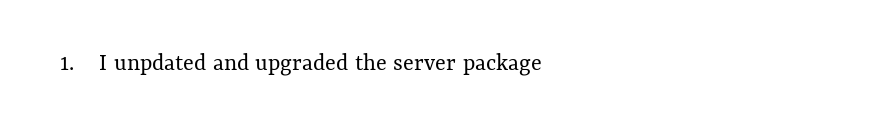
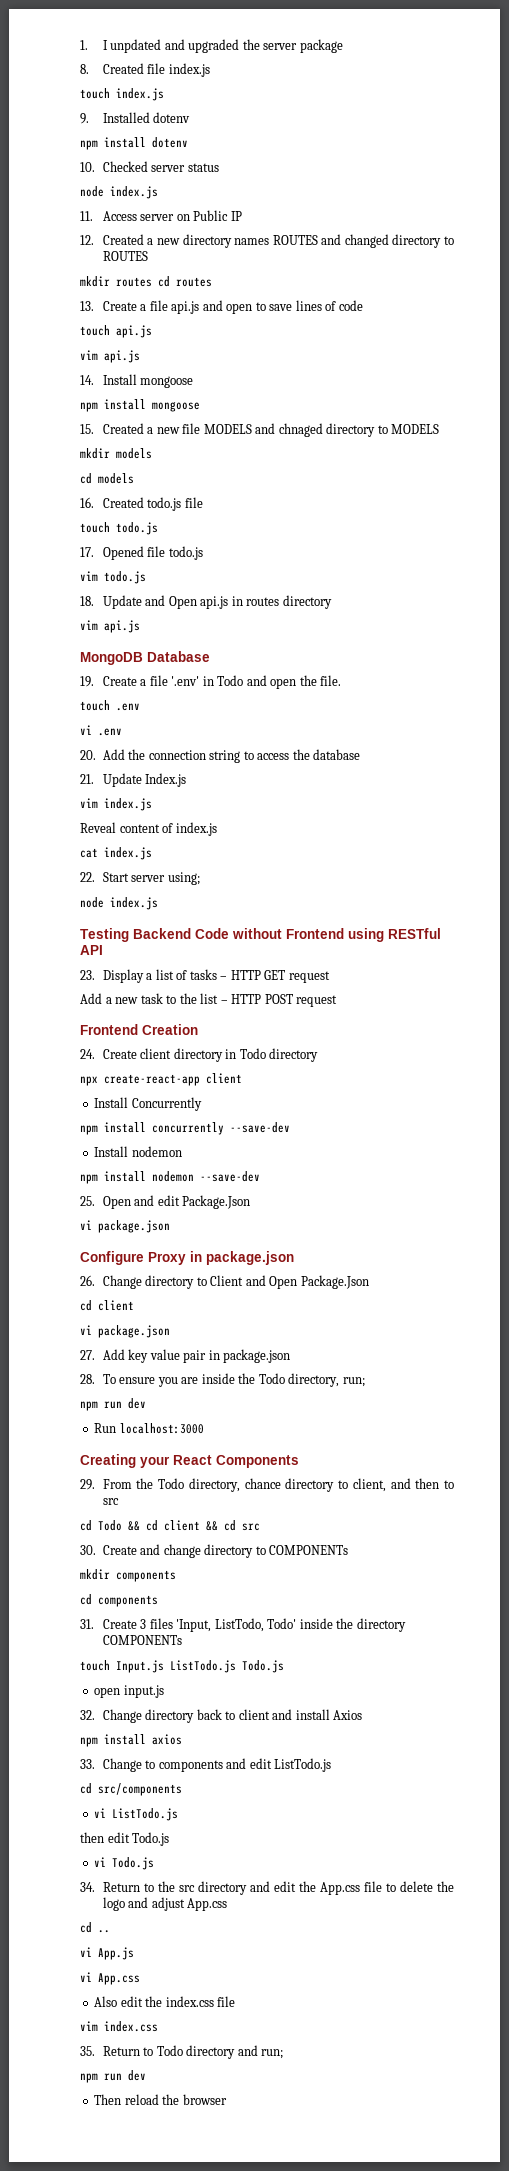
(542, 64) none -> [80,63,210,77] [80,88,164,101] [80,112,191,124] [80,137,188,150] [80,161,219,172] [80,186,158,199] [80,210,242,221] [80,234,454,248] [102,251,148,261] [80,276,212,287] [80,300,363,314] [80,325,152,338] [80,350,140,363] [80,374,194,388] [80,399,200,412] [80,423,440,437] [80,448,152,459] [80,473,134,484] [80,497,203,511] [80,522,158,535] [80,546,203,560] [80,571,146,584] [80,595,332,609] [80,620,140,633] [80,651,210,665] [80,675,342,689] [80,700,140,711] [80,725,122,736] [80,749,361,763] [80,773,187,787] [80,798,152,811] [80,822,217,836] [80,847,152,860] [80,872,200,885] [80,897,158,910] [80,928,441,942] [80,945,103,955] [80,969,330,983] [80,993,338,1007] [80,1024,198,1035] [80,1048,319,1062] [80,1073,242,1086] [94,1097,202,1111] [80,1122,290,1135] [94,1146,182,1157] [80,1171,260,1184] [80,1195,251,1209] [80,1220,170,1233] [80,1251,294,1265] [80,1275,369,1289] [80,1300,134,1311] [80,1325,170,1338] [80,1349,291,1363] [80,1373,365,1387] [80,1398,146,1411] [94,1423,204,1434] [80,1454,299,1468] [80,1478,454,1492] [102,1498,119,1505] [80,1520,260,1531] [80,1544,349,1558] [80,1569,176,1582] [80,1594,158,1607] [80,1618,406,1632] [102,1635,182,1645] [80,1660,284,1673] [94,1685,164,1698] [80,1709,363,1723] [80,1734,182,1747] [80,1758,332,1772] [80,1783,182,1796] [94,1808,179,1821] [80,1832,170,1846] [94,1857,155,1870] [80,1881,454,1895] [102,1897,228,1911] [80,1922,110,1933] [80,1947,134,1960] [80,1972,140,1985] [94,1996,236,2007] [80,2021,158,2032] [80,2045,284,2059] [80,2070,146,2083] [94,2094,227,2105] // 8. Created file index.js // touch index.js // 9. Installed dotenv // npm install dotenv // 10. Checked server status // node index.js // 11. Access server on Public IP // 12. Created a new directory names ROUTES and changed directory to ROUTES // mkdir routes cd routes // 13. Create a file api.js and open to save lines of code // touch api.js // vim api.js // 14. Install mongoose // npm install mongoose // 15. Created a new file MODELS and chnaged directory to MODELS // mkdir models // cd models // 16. Created todo.js file // touch todo.js // 17. Opened file todo.js // vim todo.js // 18. Update and Open api.js in routes directory // vim api.js // MongoDB Database // 19. Create a file '.env' in Todo and open the file. // touch .env // vi .env // 20. Add the connection string to access the database // 21. Update Index.js // vim index.js // Reveal content of index.js // cat index.js // 22. Start server using; // node index.js // Testing Backend Code without Frontend using RESTful API // 23. Display a list of tasks – HTTP GET request // Add a new task to the list – HTTP POST request // Frontend Creation // 24. Create client directory in Todo directory // npx create-react-app client // Install Concurrently // npm install concurrently --save-dev // Install nodemon // npm install nodemon --save-dev // 25. Open and edit Package.Json // vi package.json // Configure Proxy in package.json // 26. Change directory to Client and Open Package.Json // cd client // vi package.json // 27. Add key value pair in package.json // 28. To ensure you are inside the Todo directory, run; // npm run dev // Run localhost:3000 // Creating your React Components // 29. From the Todo directory, chance directory to client, and then to src // cd Todo && cd client && cd src // 30. Create and change directory to COMPONENTs // mkdir components // cd components // 31. Create 3 files 'Input, ListTodo, Todo' inside the directory COMPONENTs // touch Input.js ListTodo.js Todo.js // open input.js // 32. Change directory back to client and install Axios // npm install axios // 33. Change to components and edit ListTodo.js // cd src/components // vi ListTodo.js // then edit Todo.js // vi Todo.js // 34. Return to the src directory and edit the App.css file to delete the logo and adjust App.css // cd .. // vi App.js // vi App.css // Also edit the index.css file // vim index.css // 35. Return to Todo directory and run; // npm run dev // Then reload the browser

